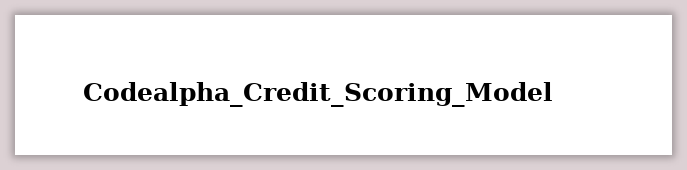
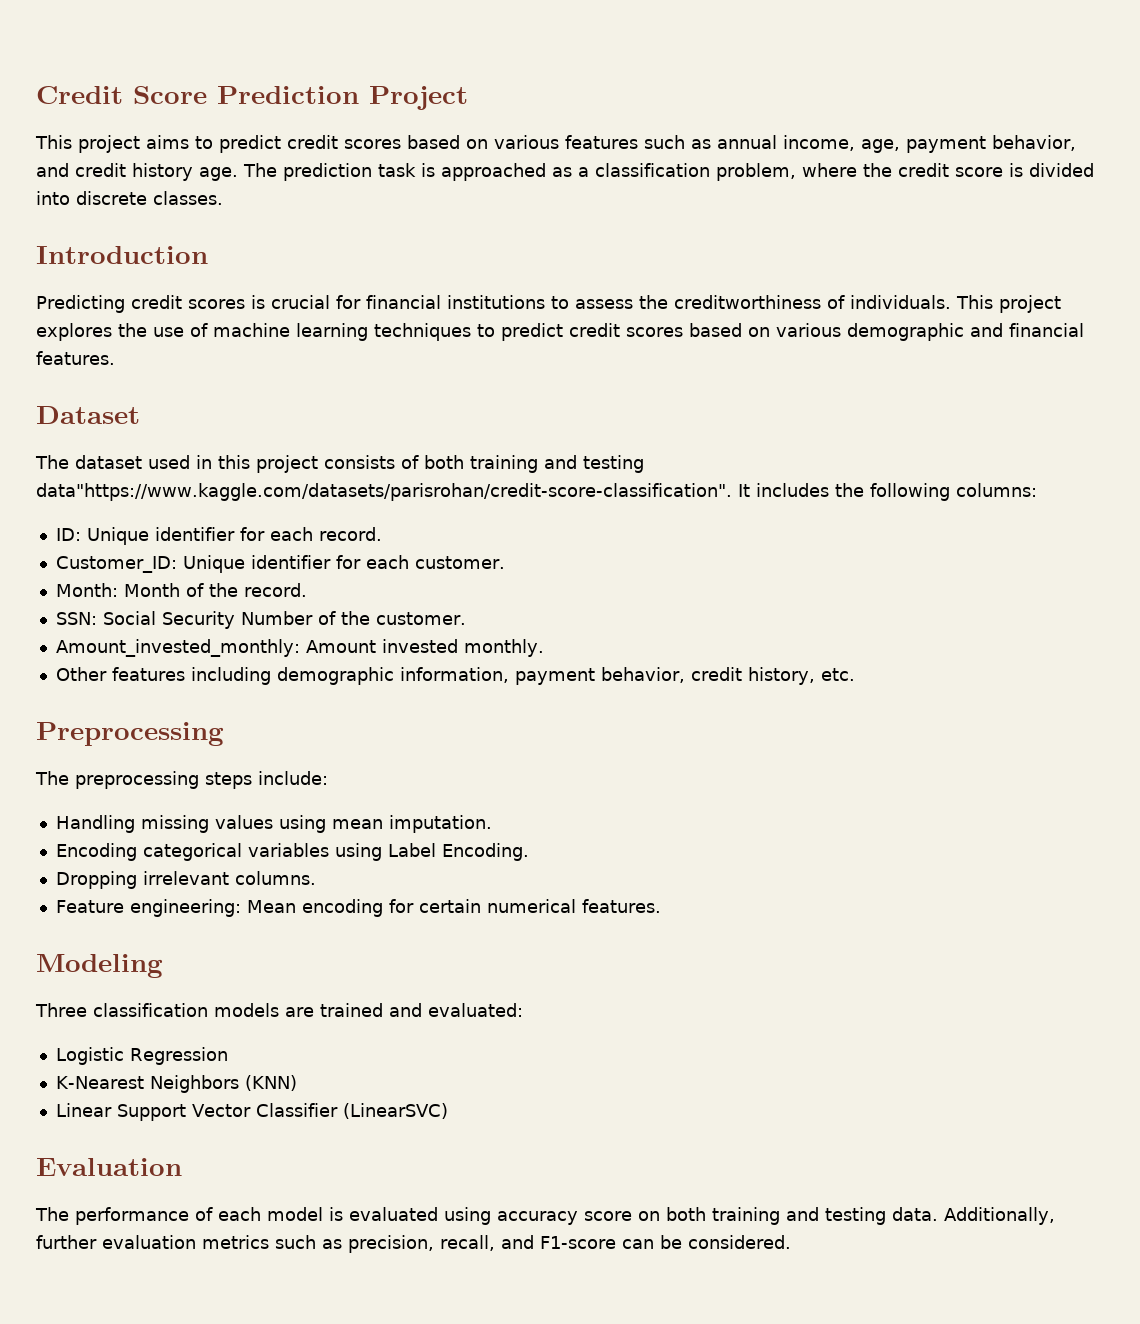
[83,82,553,107] Codealpha_Credit_Scoring_Model -> [36,86,468,110] [35,135,1076,153] [36,163,1094,181] [36,191,223,205] [36,246,208,264] [36,295,1061,313] [36,323,1084,341] [36,351,115,365] [36,406,140,424] [35,455,644,473] [36,483,1037,501] [55,527,382,545] [55,555,505,573] [55,583,307,597] [55,611,466,629] [55,639,544,657] [55,667,855,685] [36,722,224,746] [35,771,328,789] [55,815,492,833] [55,843,529,861] [55,871,316,889] [55,899,661,917] [36,954,163,978] [35,1003,523,1017] [55,1047,228,1065] [55,1075,297,1093] [55,1103,448,1121] [36,1158,182,1176] [35,1207,1055,1225] [36,1235,791,1253] Credit Score Prediction Project // This project aims to predict credit scores based on various features such as annual income, age, payment behavior, and credit history age. The prediction task is approached as a classification problem, where the credit score is divided into discrete classes. // Introduction // Predicting credit scores is crucial for financial institutions to assess the creditworthiness of individuals. This project explores the use of machine learning techniques to predict credit scores based on various demographic and financial features. // Dataset // The dataset used in this project consists of both training and testing data"https://www.kaggle.com/datasets/parisrohan/credit-score-classification". It includes the following columns: // ID: Unique identifier for each record. // Customer_ID: Unique identifier for each customer. // Month: Month of the record. // SSN: Social Security Number of the customer. // Amount_invested_monthly: Amount invested monthly. // Other features including demographic information, payment behavior, credit history, etc. // Preprocessing // The preprocessing steps include: // Handling missing values using mean imputation. // Encoding categorical variables using Label Encoding. // Dropping irrelevant columns. // Feature engineering: Mean encoding for certain numerical features. // Modeling // Three classification models are trained and evaluated: // Logistic Regression // K-Nearest Neighbors (KNN) // Linear Support Vector Classifier (LinearSVC) // Evaluation // The performance of each model is evaluated using accuracy score on both training and testing data. Additionally, further evaluation metrics such as precision, recall, and F1-score can be considered.

